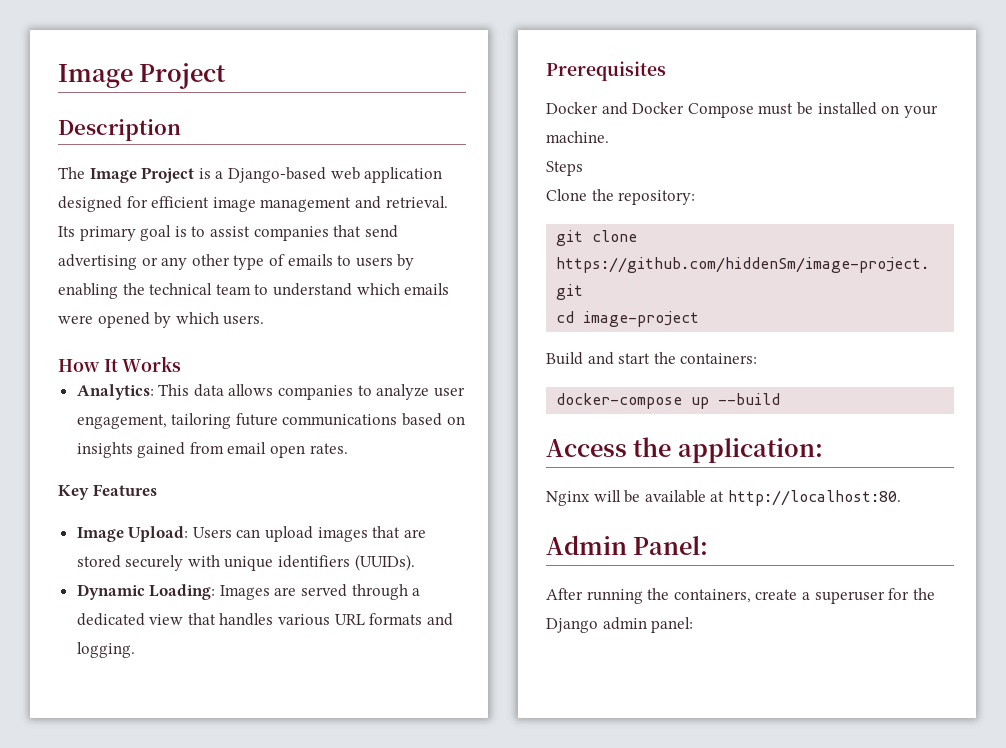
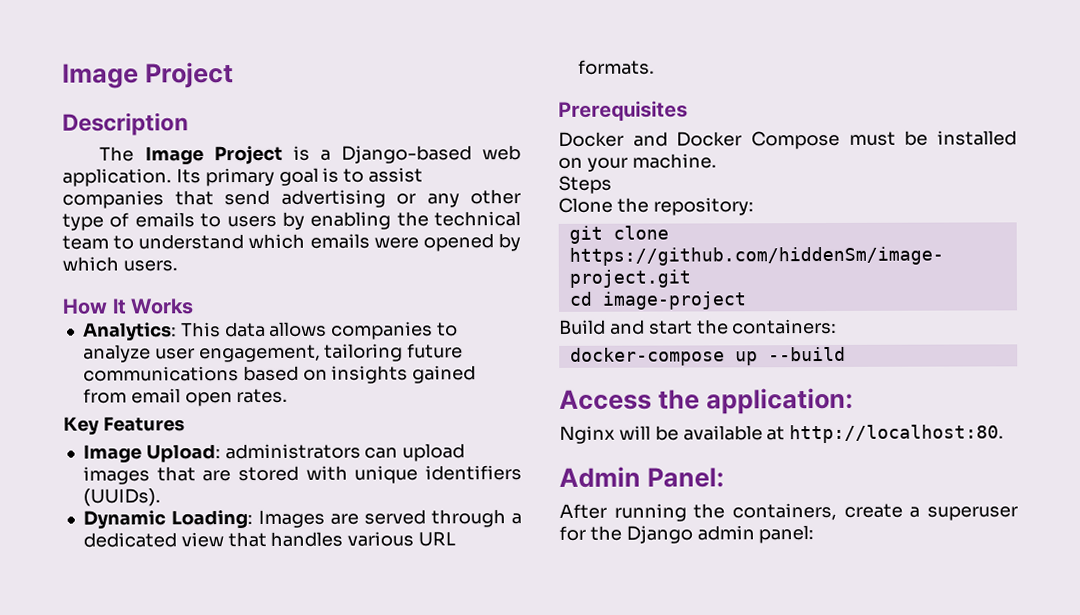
[364,167,443,183] [58,196,448,212] application designed for efficient image management and retrieval. -> [62,168,172,187] application.
[192,527,232,538] Users -> [224,443,361,460] administrators
[125,555,184,571] securely -> (299, 473) none
[369,613,453,626] [76,642,135,658] formats and logging. -> [577,59,655,75] formats.

